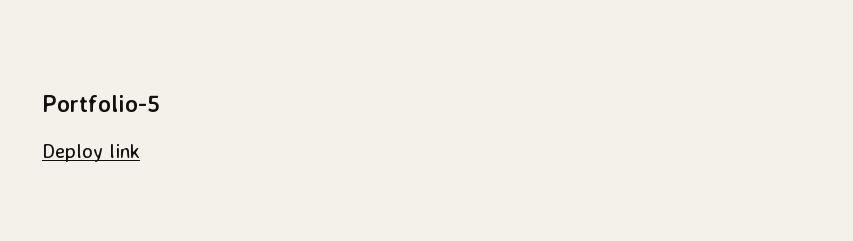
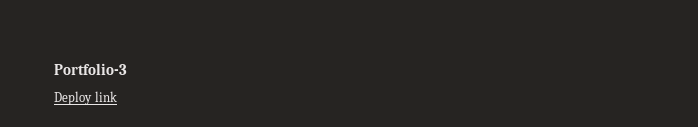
[42,95,160,112] Portfolio-5 -> [54,63,127,75] Portfolio-3

